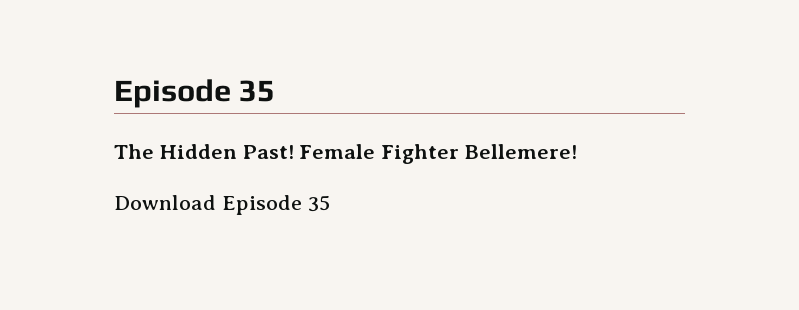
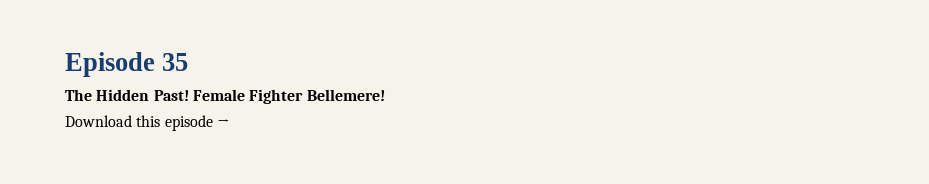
[221,195,330,215] Episode 35 -> [136,115,230,131] this episode →

